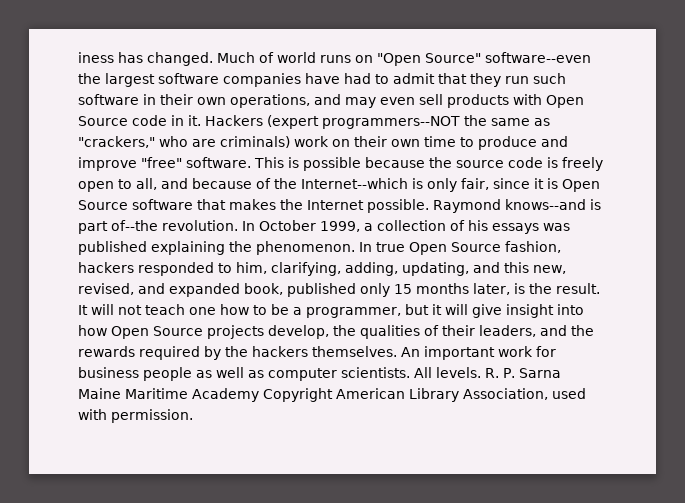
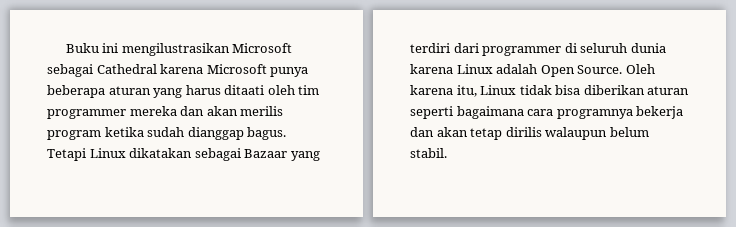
[78,52,591,66] [78,73,566,87] [78,94,584,108] [78,115,550,129] [78,136,568,150] [78,157,603,171] [78,178,600,192] [78,199,601,213] [78,220,570,234] [78,241,561,255] [78,262,566,276] [78,283,600,297] [78,304,584,318] [78,325,594,339] [78,346,556,360] [78,367,561,381] [78,388,586,402] [78,409,193,423] iness has changed. Much of world runs on "Open Source" software--even the largest software companies have had to admit that they run such software in their own operations, and may even sell products with Open Source code in it. Hackers (expert programmers--NOT the same as "crackers," who are criminals) work on their own time to produce and improve "free" software. This is possible because the source code is freely open to all, and because of the Internet--which is only fair, since it is Open Source software that makes the Internet possible. Raymond knows--and is part of--the revolution. In October 1999, a collection of his essays was published explaining the phenomenon. In true Open Source fashion, hackers responded to him, clarifying, adding, updating, and this new, revised, and expanded book, published only 15 months later, is the result. It will not teach one how to be a programmer, but it will give insight into how Open Source projects develop, the qualities of their leaders, and the rewards required by the hackers themselves. An important work for business people as well as computer scientists. All levels. R. P. Sarna Maine Maritime Academy Copyright American Library Association, used with permission. -> [65,43,293,56] [47,64,309,77] [47,85,320,98] [47,106,284,119] [47,127,287,140] [47,148,320,161] [410,43,666,56] [410,64,655,77] [410,85,690,97] [410,106,684,119] [410,127,649,140] [410,148,447,158] Buku ini mengilustrasikan Microsoft sebagai Cathedral karena Microsoft punya beberapa aturan yang harus ditaati oleh tim programmer mereka dan akan merilis program ketika sudah dianggap bagus. Tetapi Linux dikatakan sebagai Bazaar yang terdiri dari programmer di seluruh dunia karena Linux adalah Open Source. Oleh karena itu, Linux tidak bisa diberikan aturan seperti bagaimana cara programnya bekerja dan akan tetap dirilis walaupun belum stabil.

